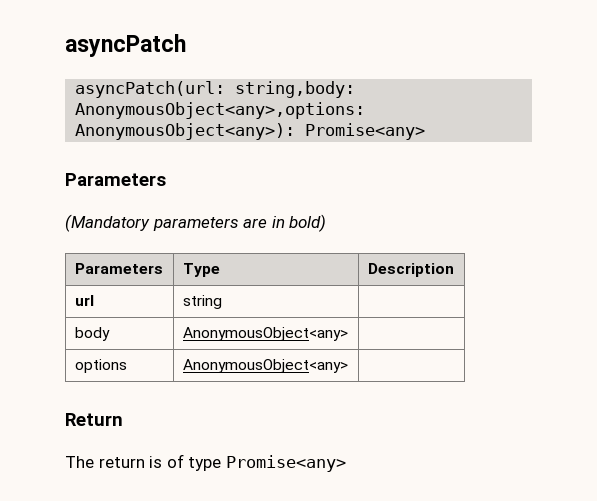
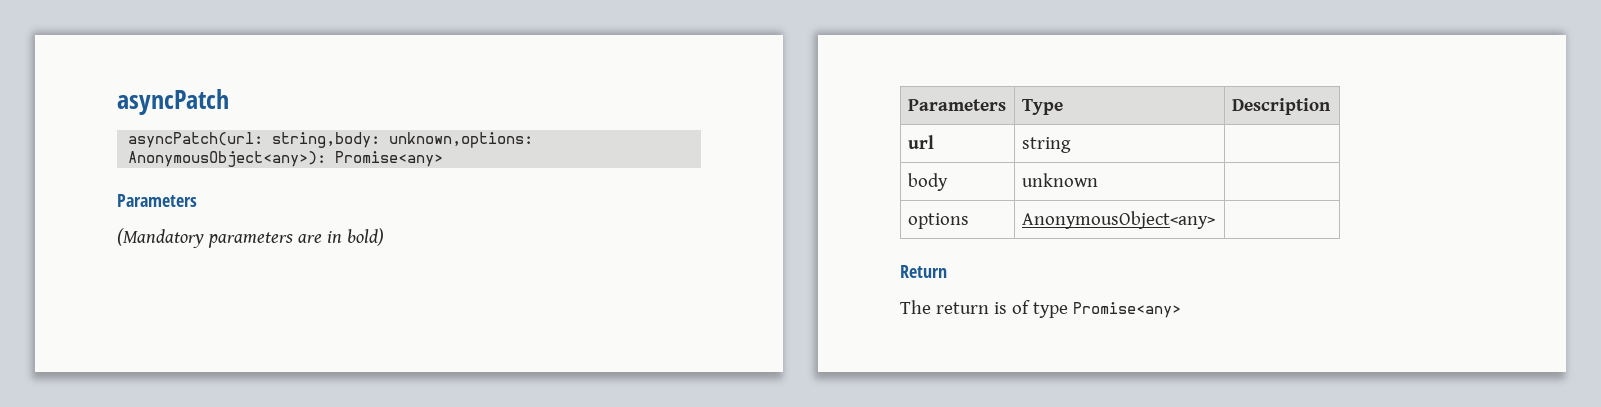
[75,102,366,119] AnonymousObject<any>,options: -> [389,132,534,148] unknown,options:
[182,327,348,341] AnonymousObject<any> -> [1021,173,1098,187] unknown

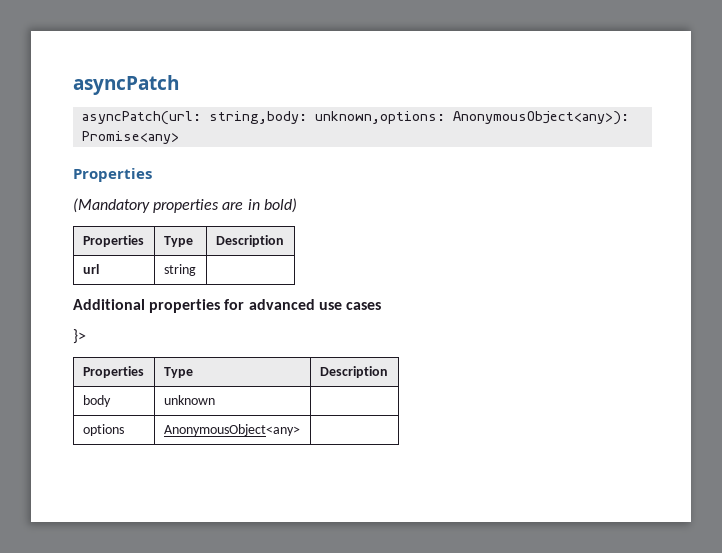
[117,194,197,207] Parameters -> [73,168,152,182] Properties
[207,232,293,248] parameters -> [153,199,220,213] properties
[907,99,1006,111] Parameters -> [82,235,144,247] Properties
[907,173,948,191] [1021,173,1098,187] [907,213,969,229] [1021,211,1215,229] [900,265,947,278] [900,300,1181,318] // body | unknown | // options | AnonymousObject<any> | // Return // The return is of type Promise<any> -> [73,299,381,313] [73,329,86,344] [82,366,144,378] [163,367,193,378] [319,366,388,378] [82,395,111,407] [163,395,215,405] [82,424,124,436] [163,424,300,436] // Additional properties for advanced use cases // }> // Properties | Type | Description // body | unknown | // options | AnonymousObject<any> |

